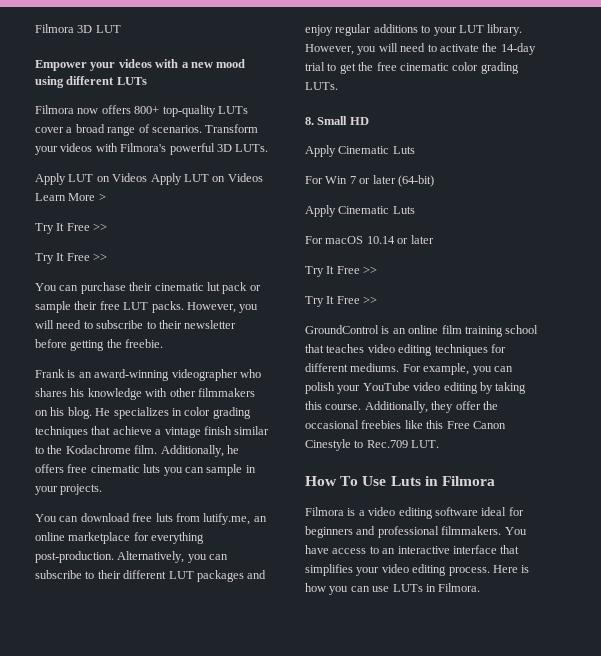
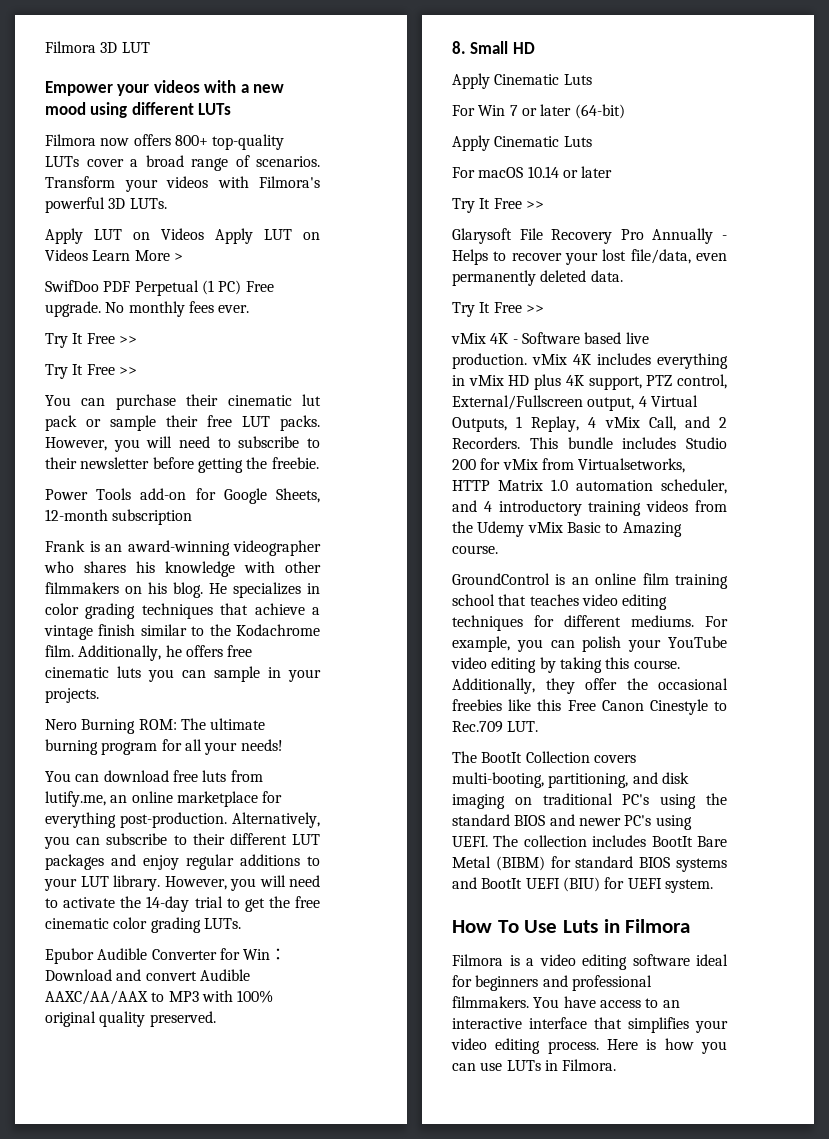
(106, 197) none -> [45,280,274,296] [45,301,250,317] // SwifDoo PDF Perpetual (1 PC) Free upgrade. No monthly fees ever.
(164, 343) none -> [45,488,320,504] [45,509,193,525] // Power Tools add-on for Google Sheets, 12-month subscription
(103, 489) none -> [45,718,266,734] [45,739,283,755] // Nero Burning ROM: The ultimate burning program for all your needs!
(338, 86) none -> [45,948,287,964] [45,969,250,981] [45,990,274,1005] [45,1011,216,1027] // Epubor Audible Converter for Win：Download and convert Audible AAXC/AA/AAX to MP3 with 100% original quality preserved.
[305,296,378,307] Try It Free >> -> [452,228,727,244] [452,249,727,265] [452,270,623,286] [452,302,544,317] [451,332,649,344] [452,353,728,369] [452,374,727,390] [452,395,698,411] [452,416,727,432] [452,437,727,449] [452,458,686,473] [452,479,727,494] [452,500,727,516] [452,521,682,537] [452,545,498,554] Glarysoft File Recovery Pro Annually - Helps to recover your lost file/data, even permanently deleted data. // Try It Free >> // vMix 4K - Software based live production. vMix 4K includes everything in vMix HD plus 4K support, PTZ control, External/Fullscreen output, 4 Virtual Outputs, 1 Replay, 4 vMix Call, and 2 Recorders. This bundle includes Studio 200 for vMix from Virtualsetworks, HTTP Matrix 1.0 automation scheduler, and 4 introductory training videos from the Udemy vMix Basic to Amazing course.
(440, 444) none -> [452,751,636,763] [452,772,689,788] [452,793,727,809] [452,814,692,830] [452,835,727,847] [452,856,727,872] [452,877,713,893] // The BootIt Collection covers multi-booting, partitioning, and disk imaging on traditional PC's using the standard BIOS and newer PC's using UEFI. The collection includes BootIt Bare Metal (BIBM) for standard BIOS systems and BootIt UEFI (BIU) for UEFI system.

